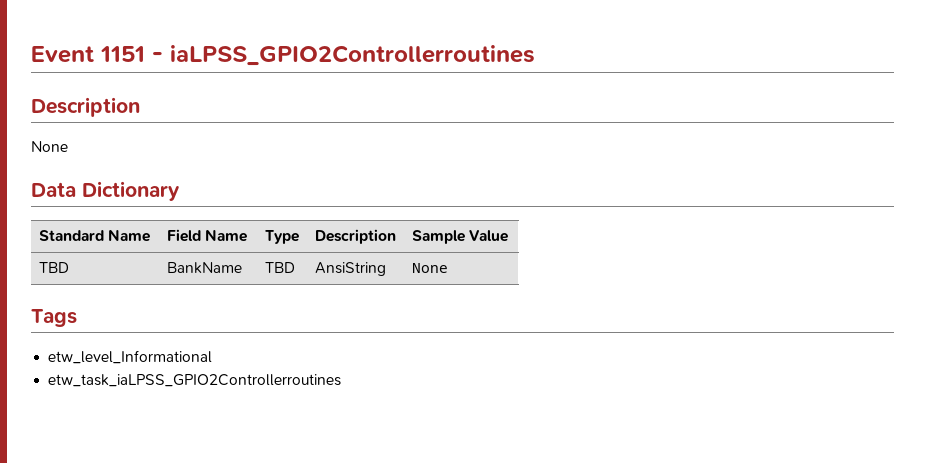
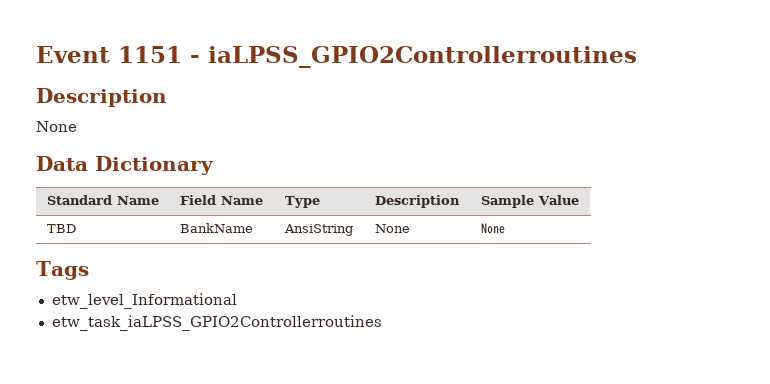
[264,262,295,273] [314,262,386,276] TBD | AnsiString -> [283,224,353,236] [374,224,410,233] AnsiString | None

